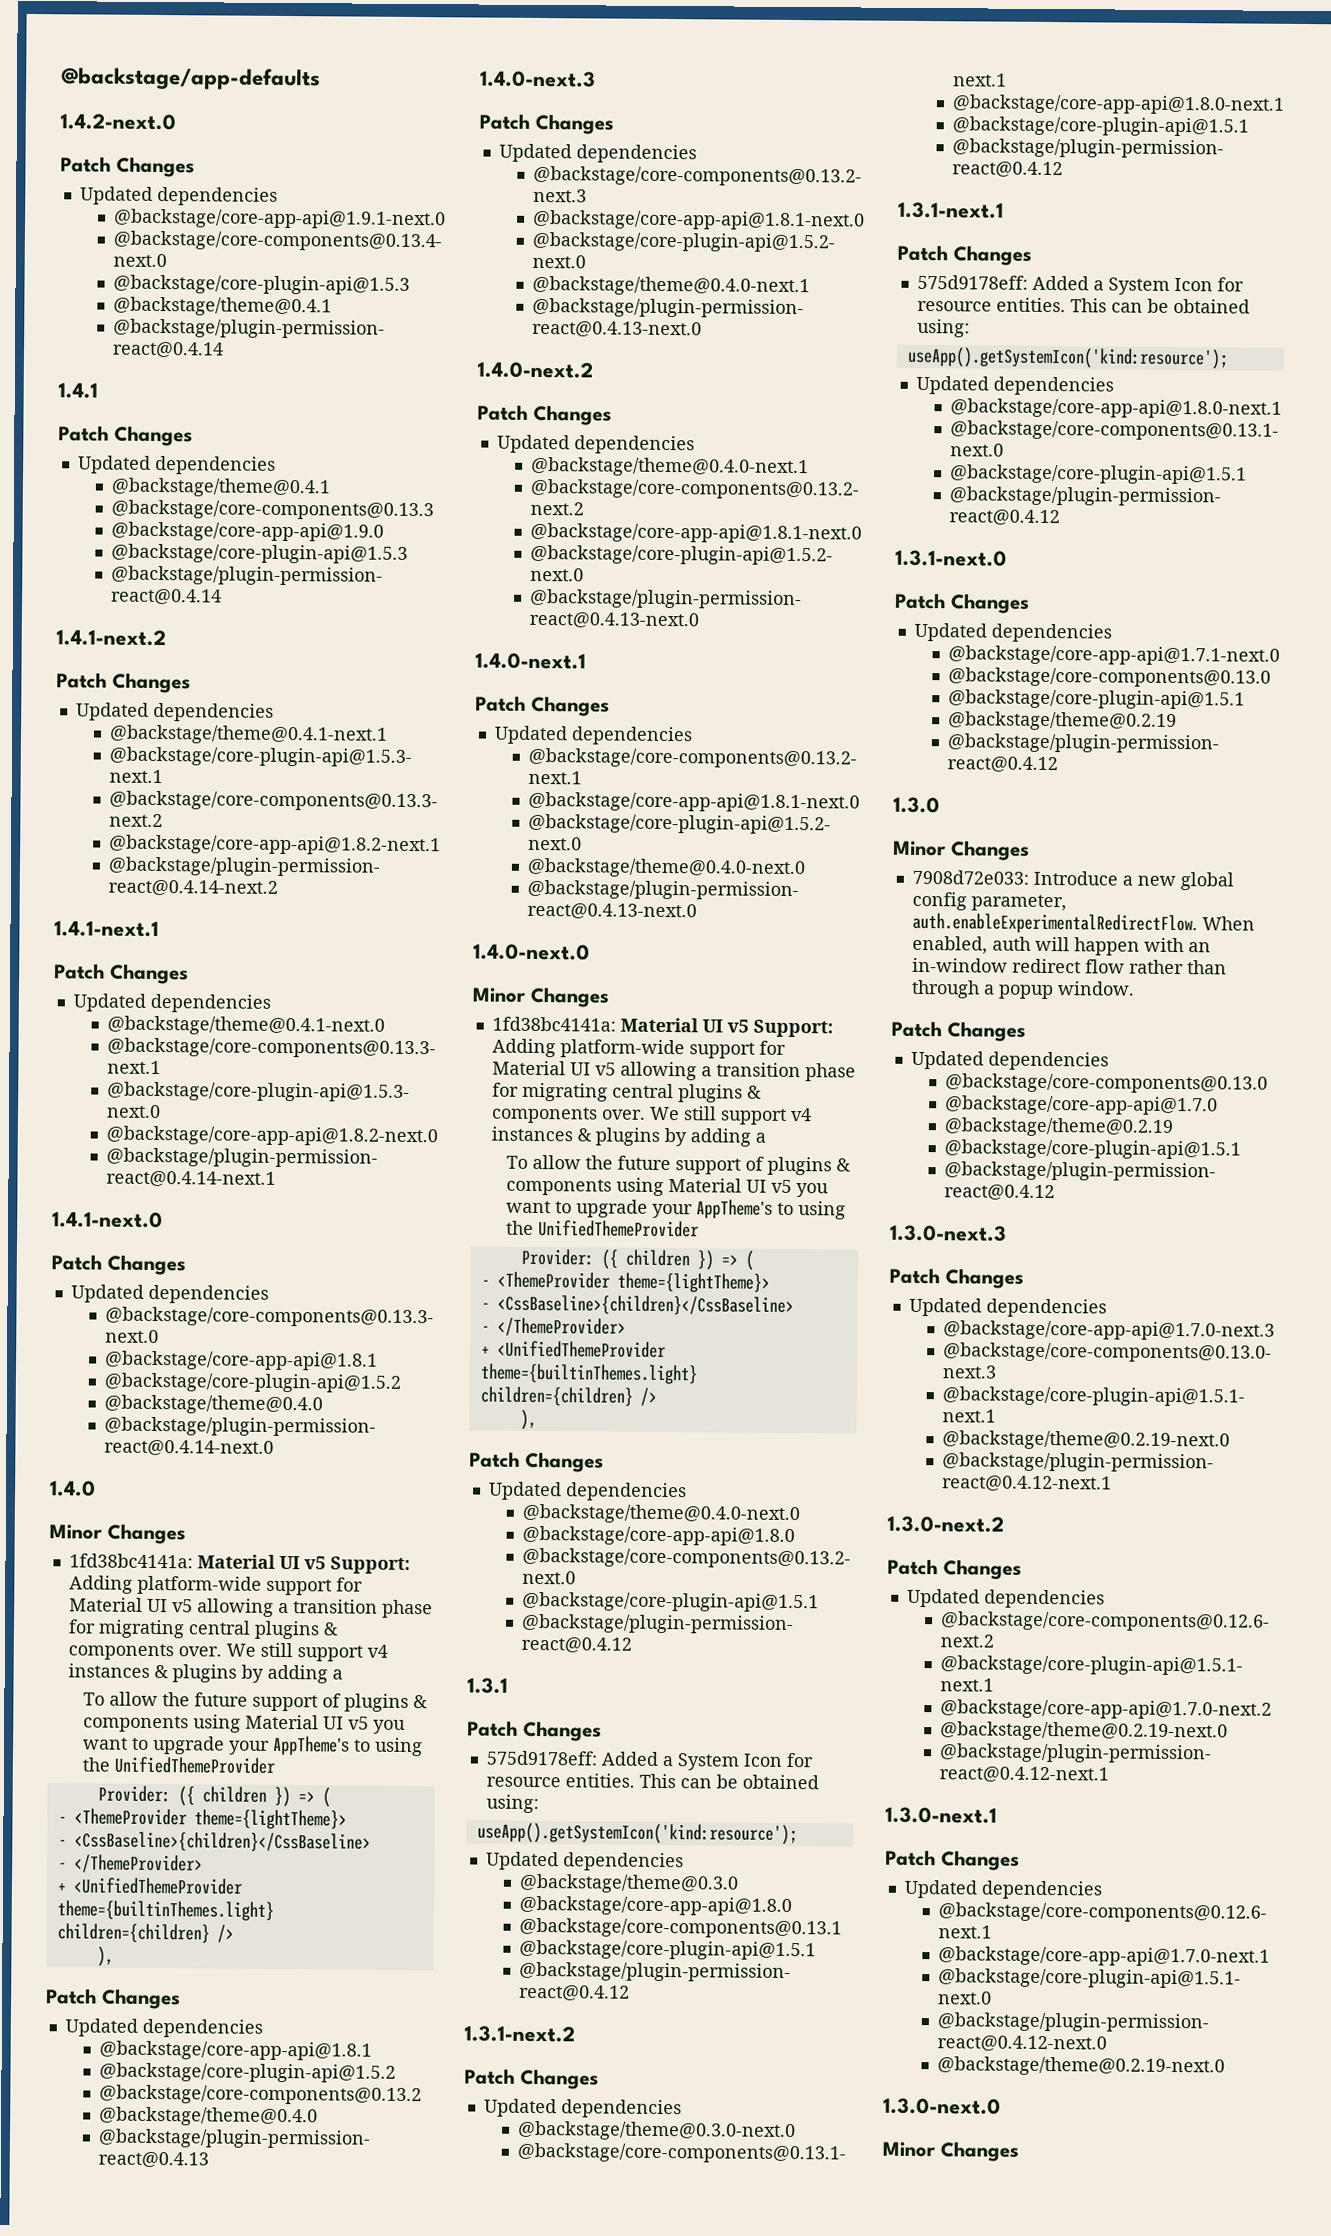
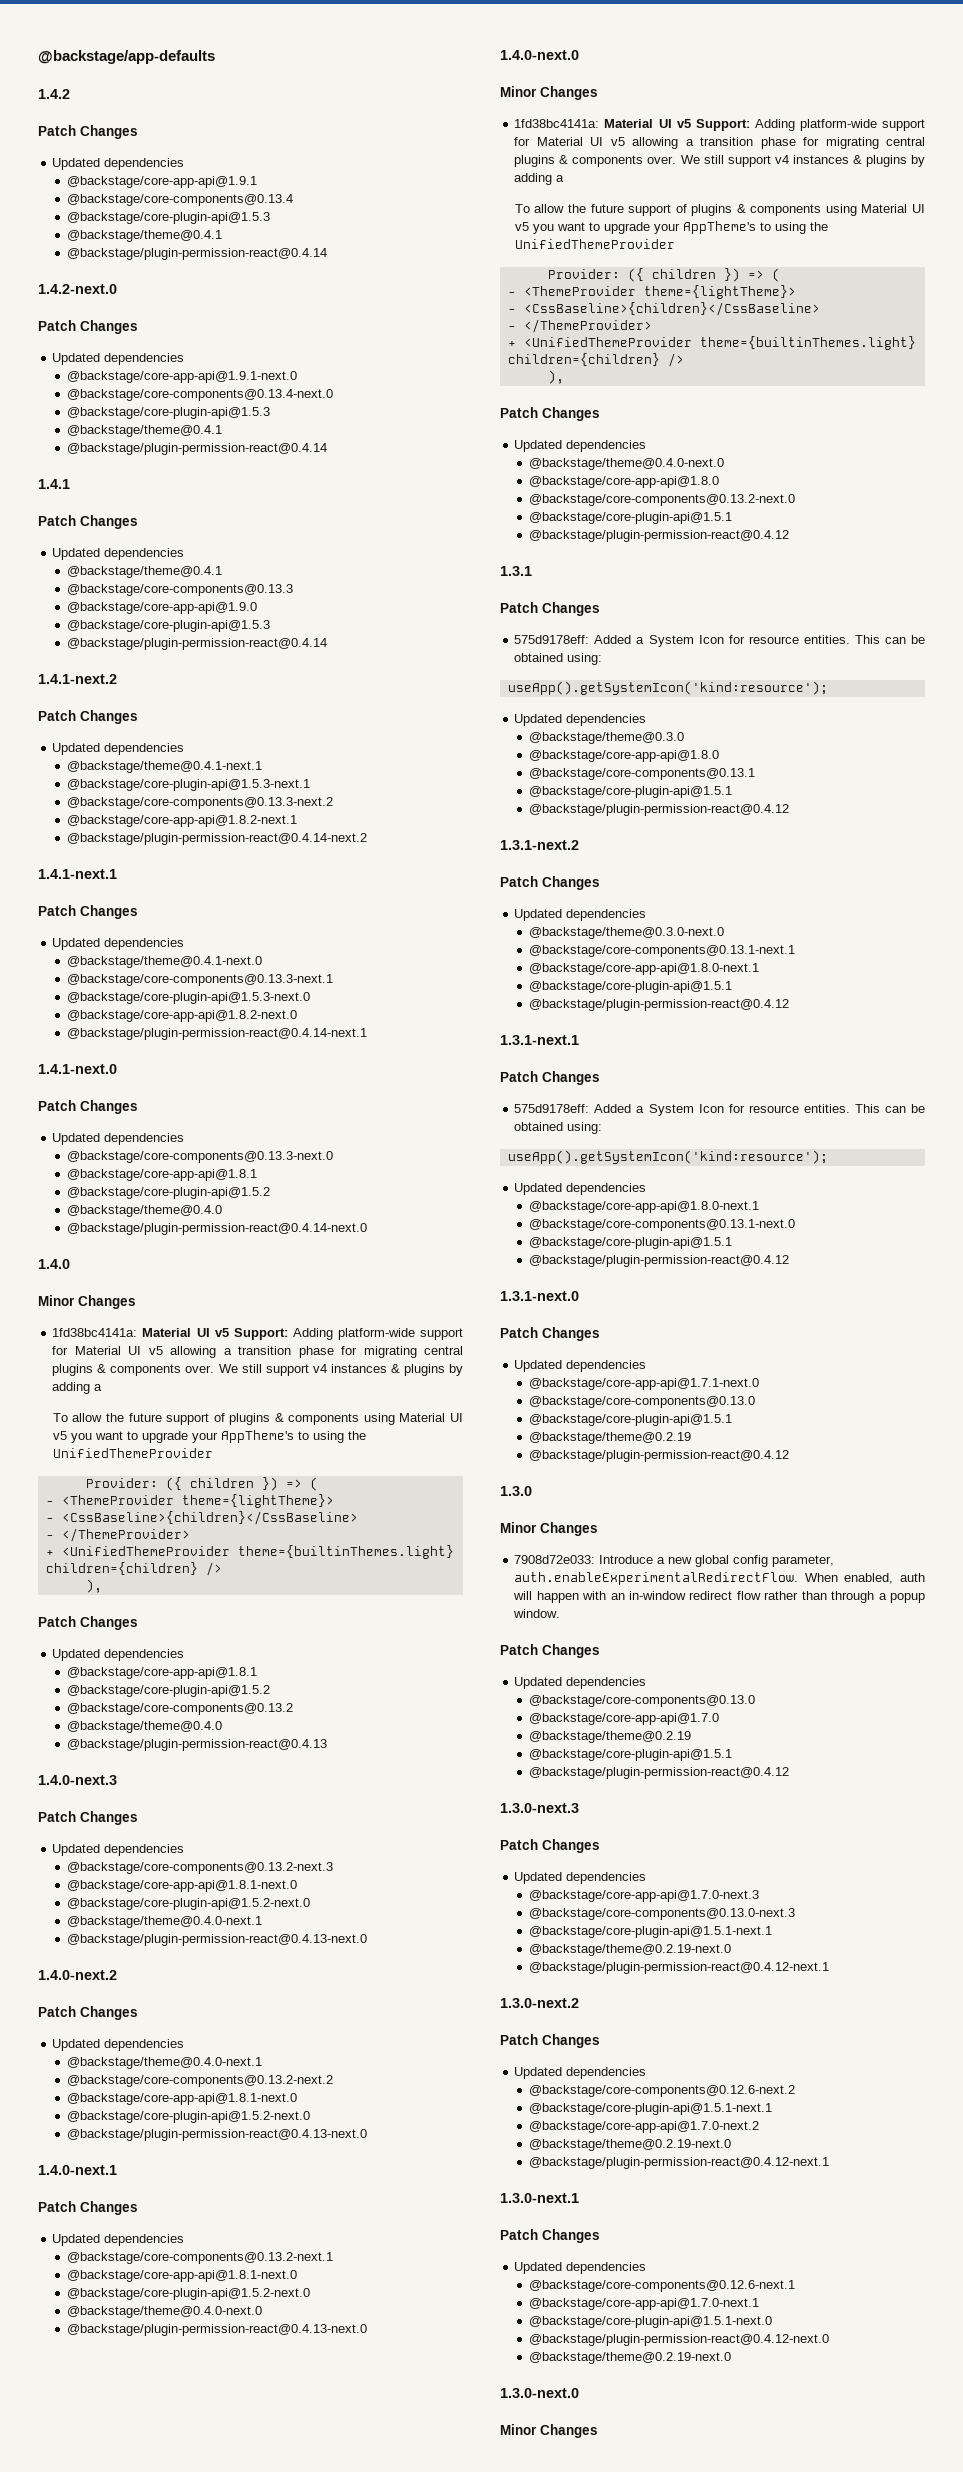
(321, 79) none -> [38,89,70,99] [38,125,138,139] [52,158,185,170] [67,176,258,188] [67,194,294,206] [67,212,271,224] [67,230,223,242] [67,248,328,260] // 1.4.2 // Patch Changes // Updated dependencies // @backstage/core-app-api@1.9.1 // @backstage/core-components@0.13.4 // @backstage/core-plugin-api@1.5.3 // @backstage/theme@0.4.1 // @backstage/plugin-permission-react@0.4.14

